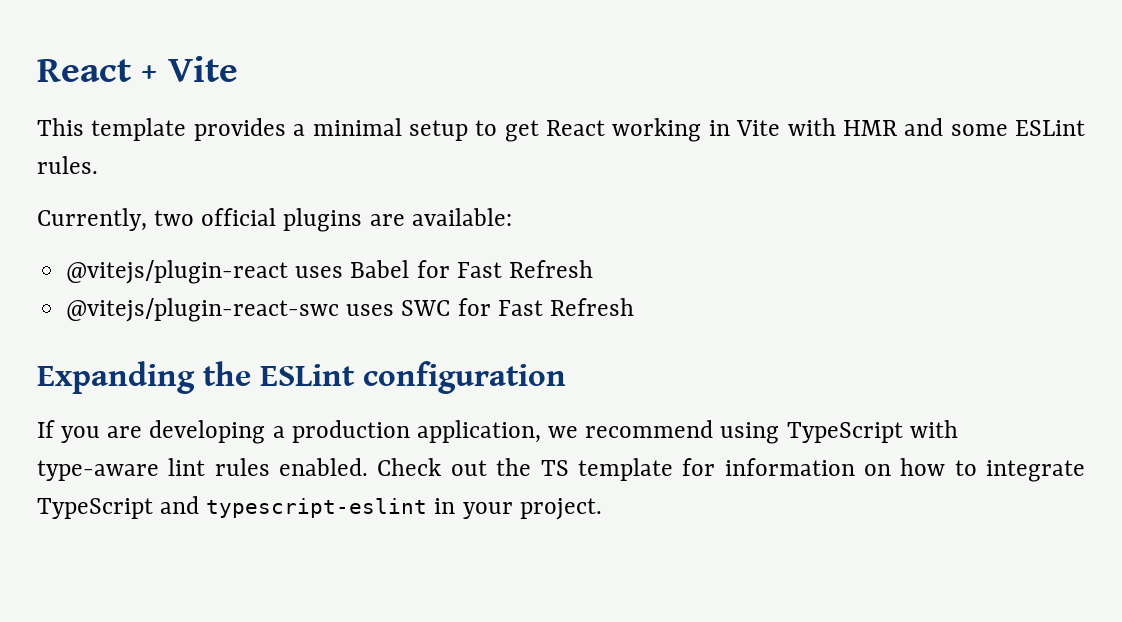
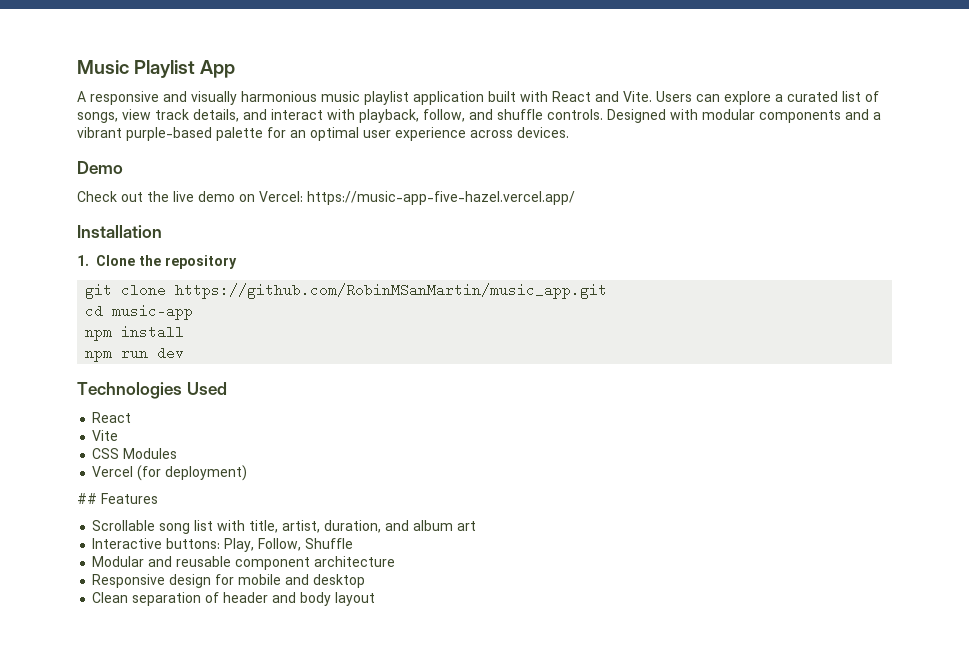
[37,56,238,82] [37,118,1085,142] [37,156,98,174] [37,208,512,232] [66,260,593,284] [66,298,634,322] [37,361,566,394] [37,420,958,444] [37,458,1085,482] [37,496,602,520] React + Vite // This template provides a minimal setup to get React working in Vite with HMR and some ESLint rules. // Currently, two official plugins are available: // @vitejs/plugin-react uses Babel for Fast Refresh // @vitejs/plugin-react-swc uses SWC for Fast Refresh // Expanding the ESLint configuration // If you are developing a production application, we recommend using TypeScript with type-aware lint rules enabled. Check out the TS template for information on how to integrate TypeScript and typescript-eslint in your project. -> [77,60,236,78] [77,91,879,105] [77,109,881,123] [77,127,569,141] [77,161,123,174] [77,191,575,205] [77,225,162,238] [77,255,237,269] [85,283,608,299] [85,304,194,320] [85,325,185,341] [85,346,185,362] [77,382,227,399] [92,412,132,423] [92,430,119,441] [92,448,178,459] [92,465,248,481] [77,493,158,504] [92,520,477,534] [92,538,354,552] [92,556,396,570] [92,574,366,588] [92,592,376,606] Music Playlist App // A responsive and visually harmonious music playlist application built with React and Vite. Users can explore a curated list of songs, view track details, and interact with playback, follow, and shuffle controls. Designed with modular components and a vibrant purple-based palette for an optimal user experience across devices. // Demo // Check out the live demo on Vercel: https://music-app-five-hazel.vercel.app/ // Installation // 1. Clone the repository // git clone https://github.com/RobinMSanMartin/music_app.git // cd music-app // npm install // npm run dev // Technologies Used // React // Vite // CSS Modules // Vercel (for deployment) // ## Features // Scrollable song list with title, artist, duration, and album art // Interactive buttons: Play, Follow, Shuffle // Modular and reusable component architecture // Responsive design for mobile and desktop // Clean separation of header and body layout

